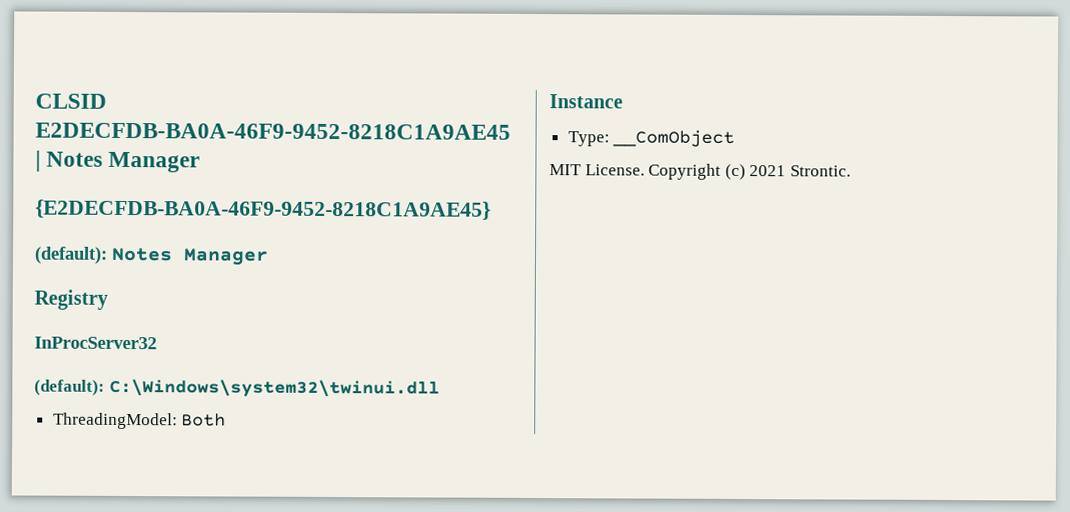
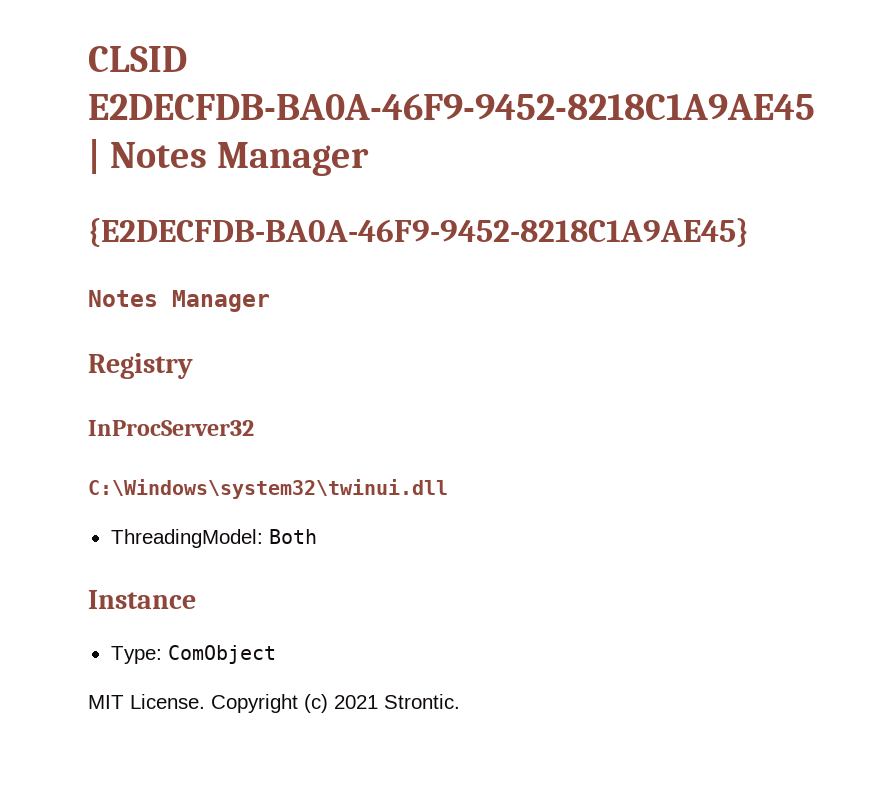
[34,246,108,264] (default): -> (749, 232) none
[34,379,105,396] (default): -> (254, 428) none
[612,129,736,147] __ComObject -> [167,645,276,664] ComObject

